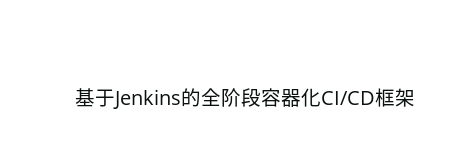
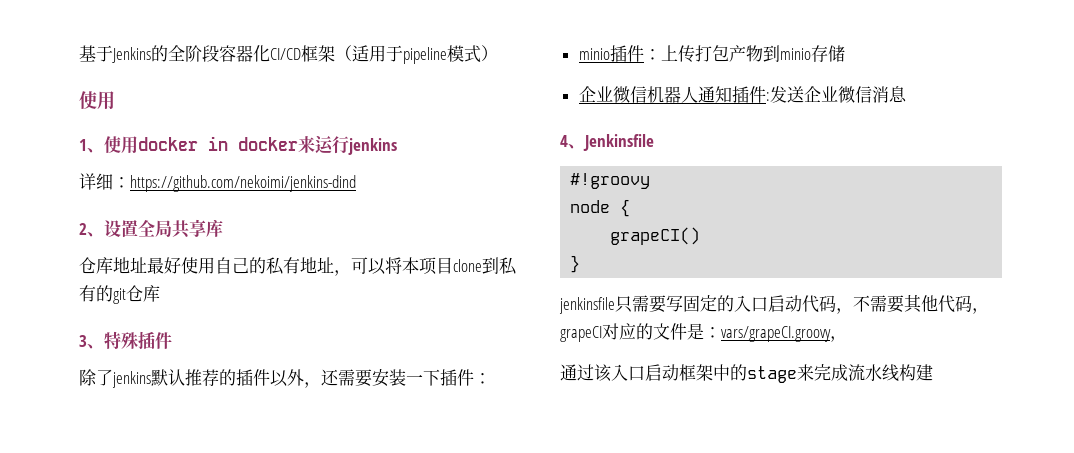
(415, 97) none -> [335,45,498,64] [79,91,115,110] [79,135,397,155] [79,173,356,192] [79,219,223,238] [79,257,517,276] [79,285,160,304] [79,331,172,349] [79,369,491,388] [578,45,845,63] [578,86,907,103] [560,134,654,151] [570,173,651,189] [570,199,631,217] [610,227,701,245] [570,255,581,273] [559,294,989,314] [560,323,847,342] [560,364,933,383] （适用于pipeline模式） // 使用 // 1、使用docker in docker来运行jenkins // 详细：https://github.com/nekoimi/jenkins-dind // 2、设置全局共享库 // 仓库地址最好使用自己的私有地址，可以将本项目clone到私有的git仓库 // 3、特殊插件 // 除了jenkins默认推荐的插件以外，还需要安装一下插件： // minio插件：上传打包产物到minio存储 // 企业微信机器人通知插件:发送企业微信消息 // 4、Jenkinsfile // #!groovy // node { // grapeCI() // } // jenkinsfile只需要写固定的入口启动代码，不需要其他代码，grapeCI对应的文件是：vars/grapeCI.groovy， // 通过该入口启动框架中的stage来完成流水线构建

